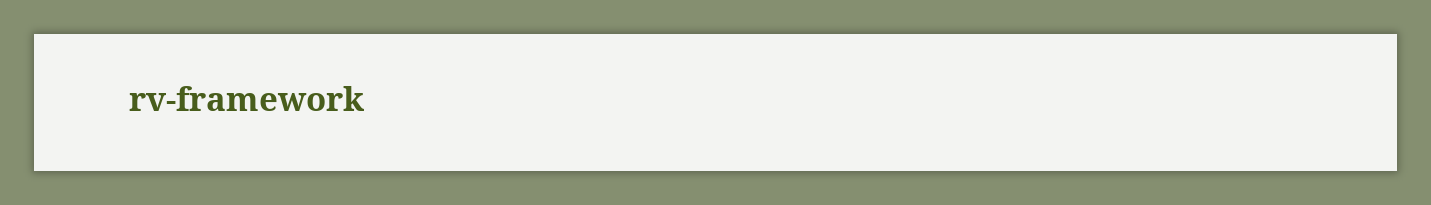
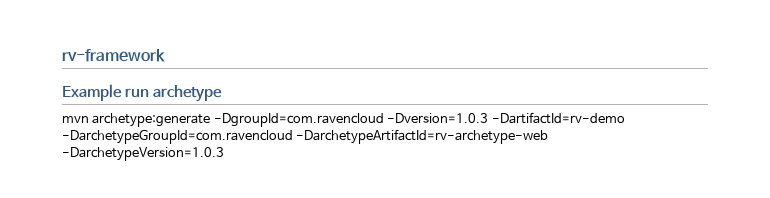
(364, 98) none -> [62,84,222,102] [62,112,625,127] [62,129,549,144] [62,147,224,161] // Example run archetype // mvn archetype:generate -DgroupId=com.ravencloud -Dversion=1.0.3 -DartifactId=rv-demo -DarchetypeGroupId=com.ravencloud -DarchetypeArtifactId=rv-archetype-web -DarchetypeVersion=1.0.3

